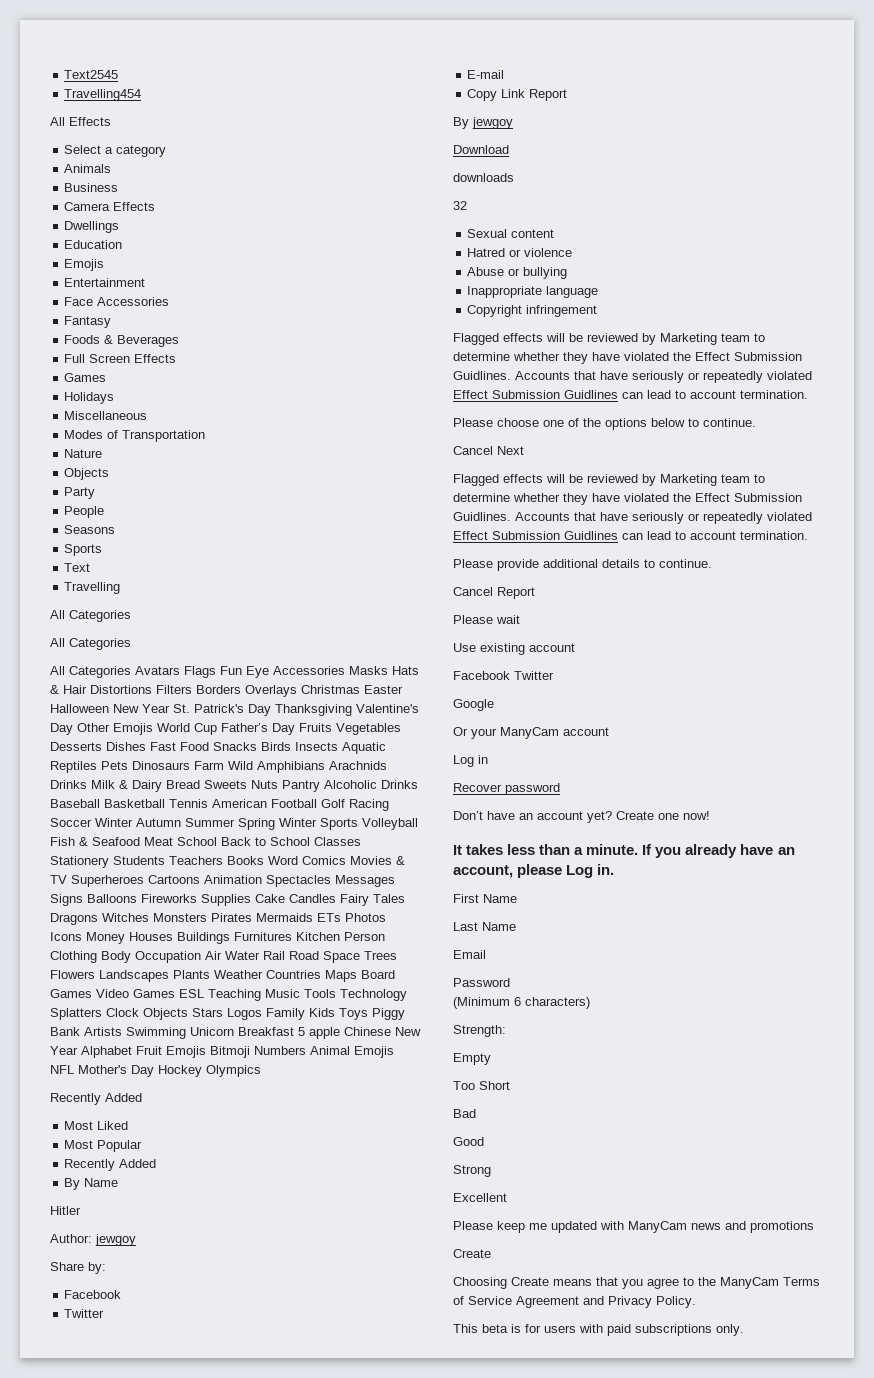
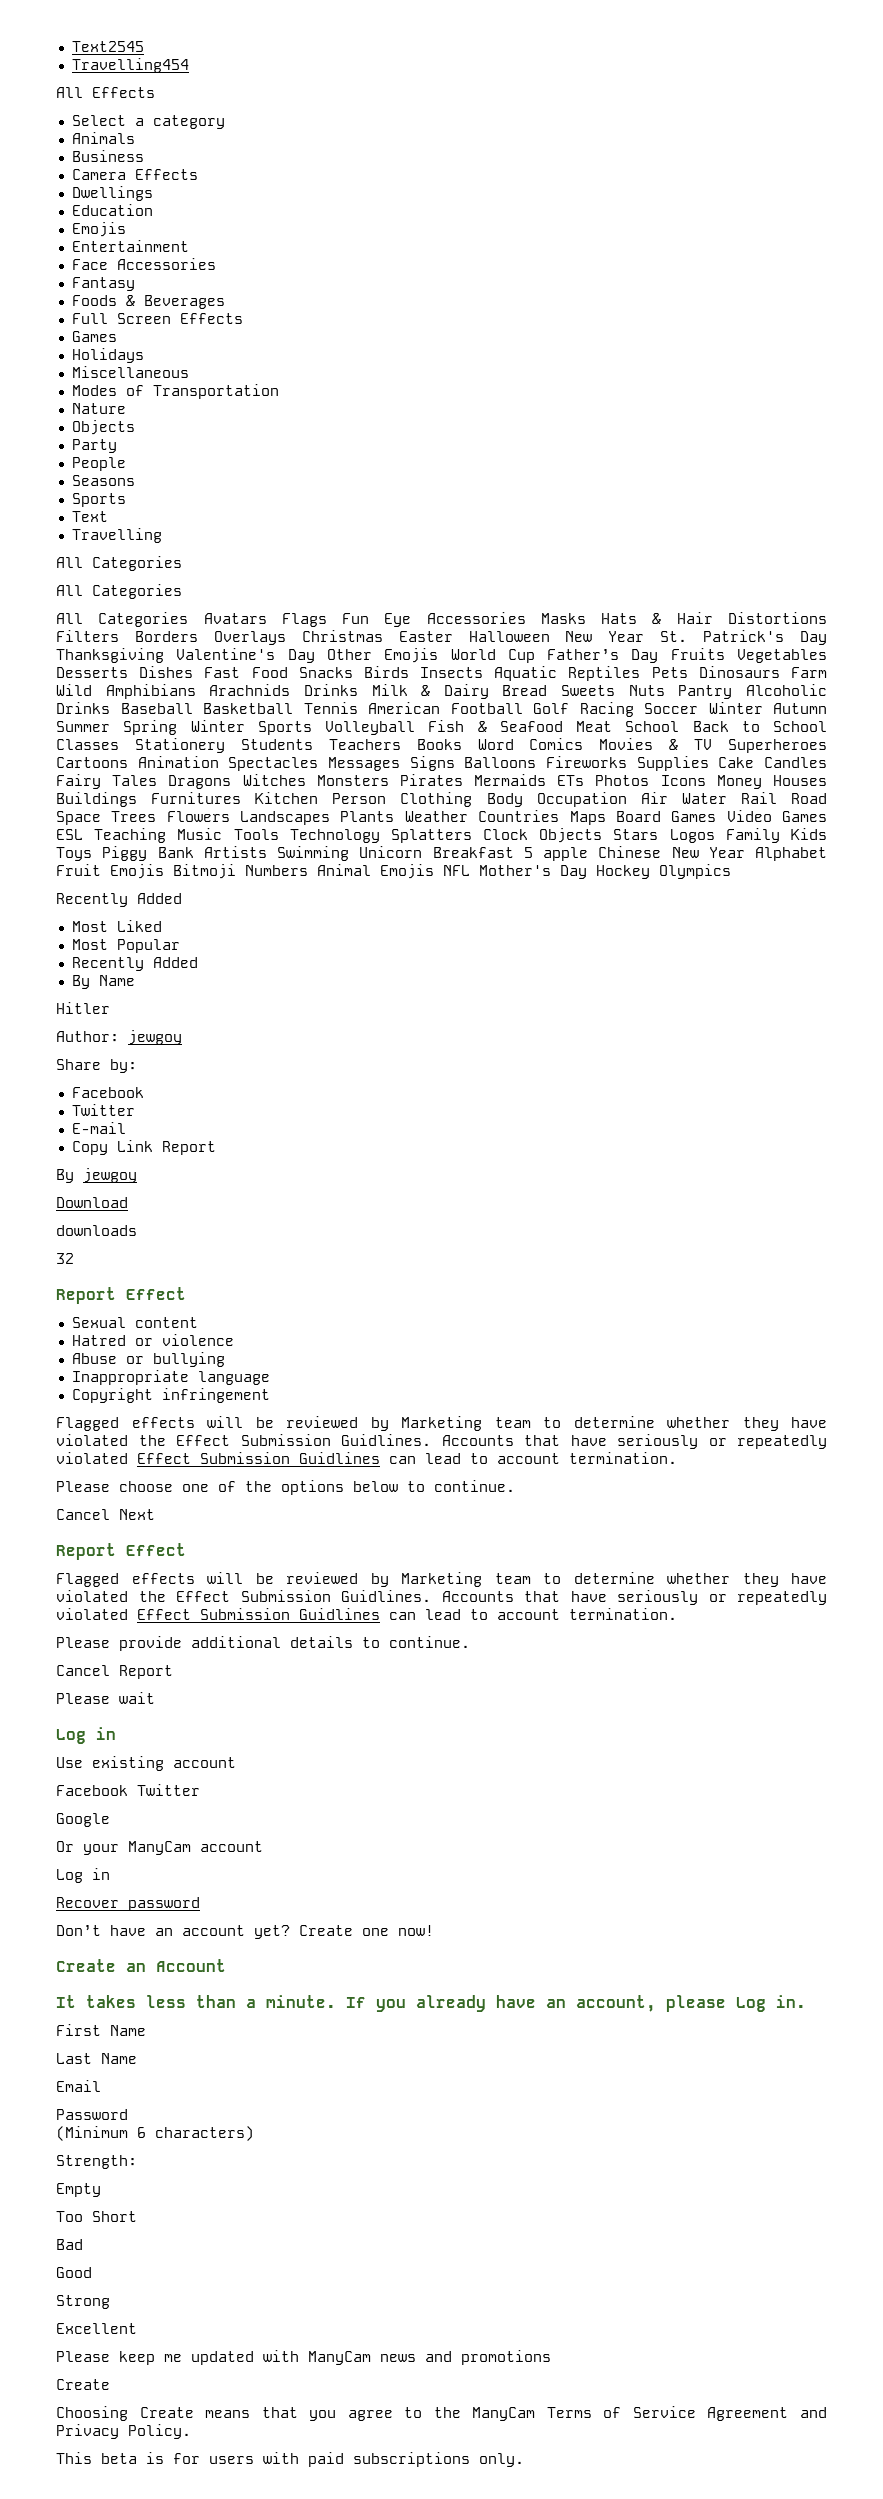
(467, 205) none -> [56,1287,186,1304] // Report Effect
(524, 450) none -> [56,1543,186,1560] // Report Effect
(520, 619) none -> [56,1727,116,1744] // Log in
(710, 815) none -> [56,1959,226,1972] // Create an Account

